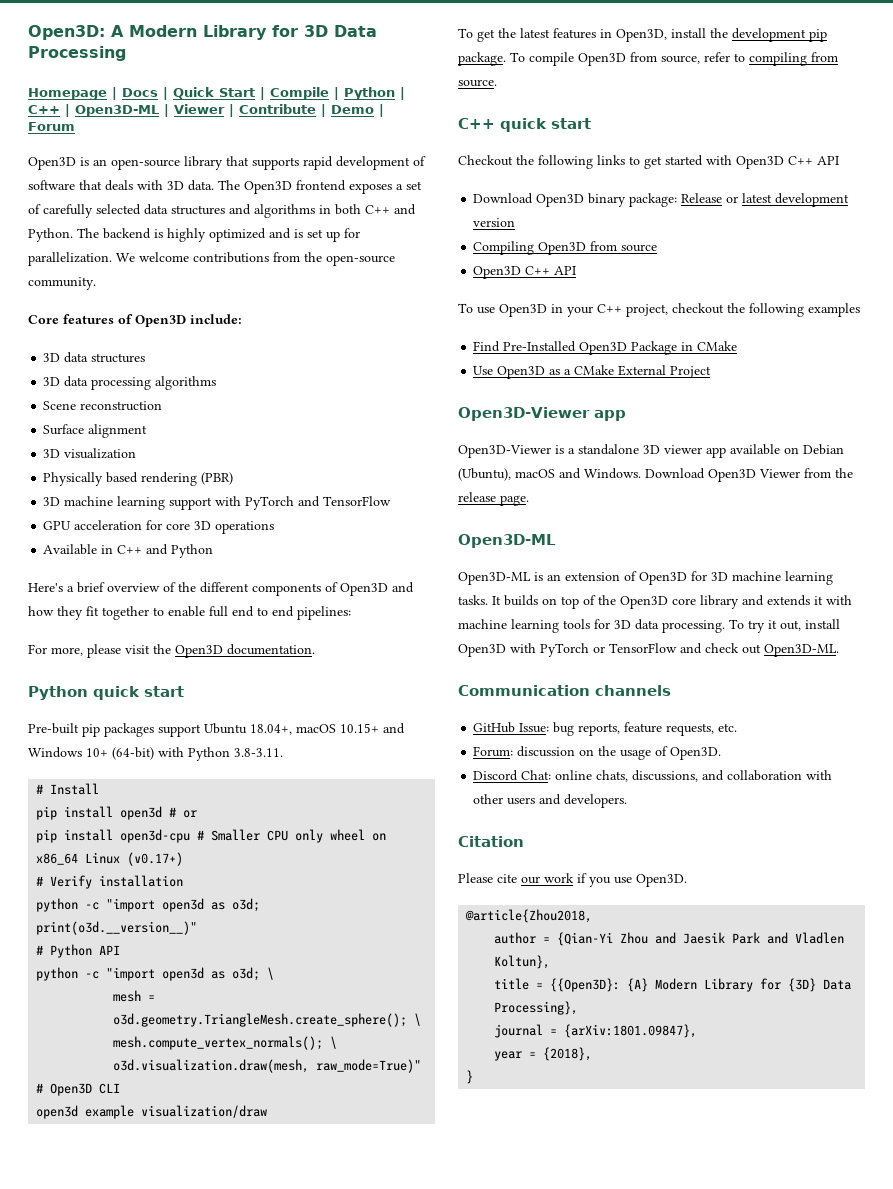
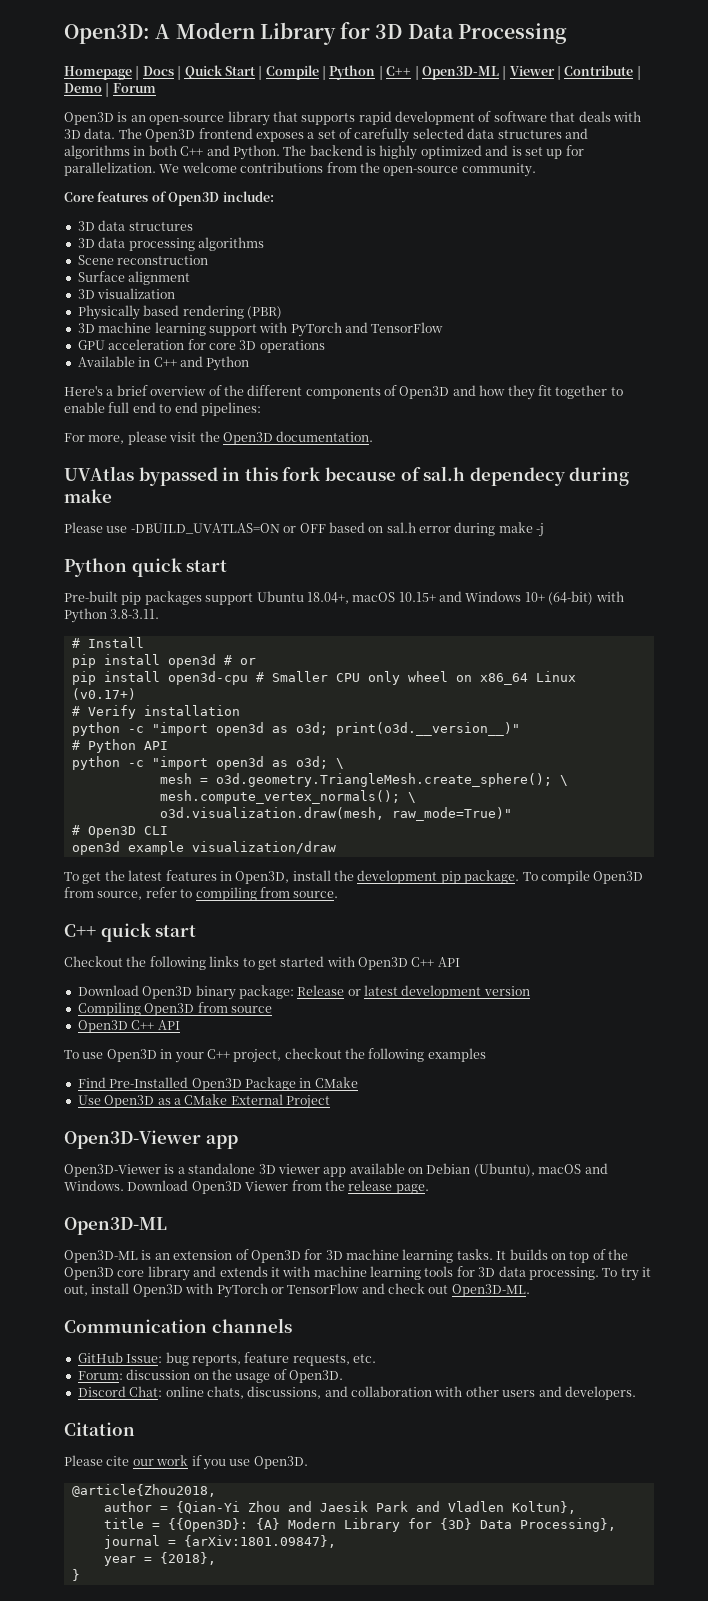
(315, 649) none -> [64,466,630,486] [64,489,112,503] [64,522,545,537] // UVAtlas bypassed in this fork because of sal.h dependecy during make // Please use -DBUILD_UVATLAS=ON or OFF based on sal.h error during make -j

